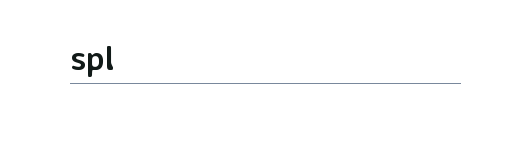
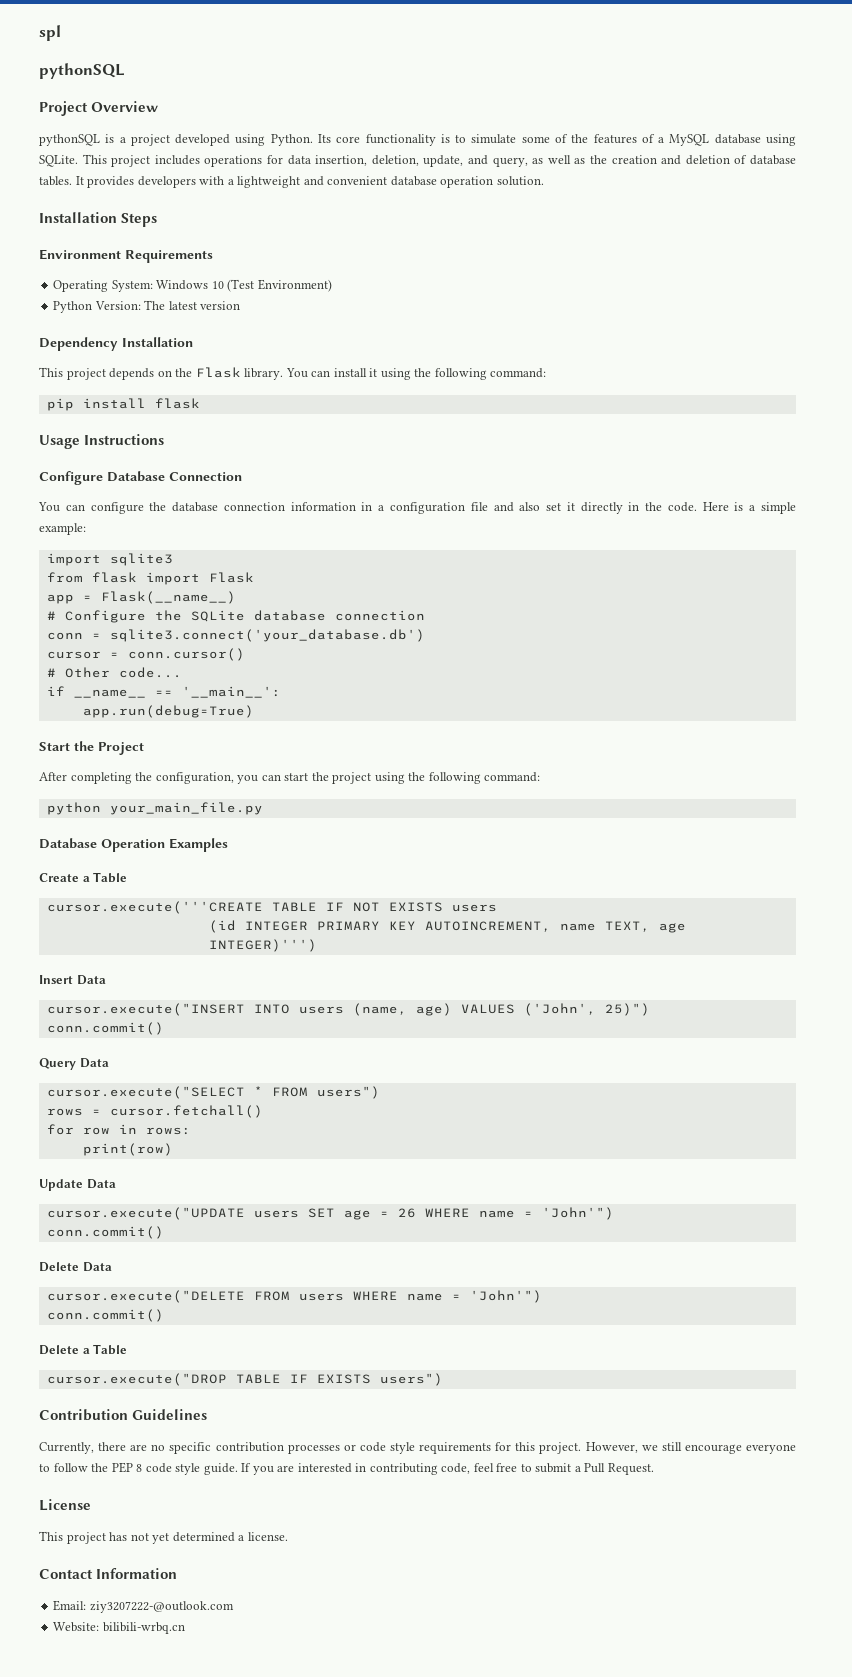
(115, 61) none -> [39,63,125,79] [39,101,159,116] [39,134,797,146] [39,154,797,167] [39,176,544,188] [39,212,158,227] [39,249,213,263] [53,279,332,292] [53,300,241,313] [39,337,193,351] [39,367,547,380] [46,398,200,411] [39,434,165,449] [39,471,242,485] [38,502,796,514] [39,523,86,535] [46,553,173,566] [46,572,254,585] [46,591,236,604] [46,610,425,623] [46,629,425,642] [46,648,245,661] [46,667,182,678] [46,686,281,698] [82,705,254,718] [39,741,144,755] [39,772,541,784] [46,802,263,815] [39,838,228,852] [39,872,128,883] [46,901,497,914] [208,920,686,933] [208,939,317,952] [39,975,106,985] [46,1003,650,1016] [46,1022,164,1035] [39,1058,109,1070] [46,1086,380,1099] [46,1105,263,1118] [46,1124,191,1135] [82,1143,173,1156] [39,1179,116,1191] [46,1207,614,1220] [46,1226,164,1239] [39,1262,112,1272] [46,1290,542,1303] [46,1309,164,1322] [39,1344,128,1355] [46,1373,443,1386] [39,1409,208,1421] [39,1442,796,1454] [39,1462,654,1475] [39,1499,91,1511] [39,1531,288,1544] [39,1568,178,1579] [53,1600,234,1613] [53,1622,185,1634] // pythonSQL // Project Overview // pythonSQL is a project developed using Python. Its core functionality is to simulate some of the features of a MySQL database using SQLite. This project includes operations for data insertion, deletion, update, and query, as well as the creation and deletion of database tables. It provides developers with a lightweight and convenient database operation solution. // Installation Steps // Environment Requirements // Operating System: Windows 10 (Test Environment) // Python Version: The latest version // Dependency Installation // This project depends on the Flask library. You can install it using the following command: // pip install flask // Usage Instructions // Configure Database Connection // You can configure the database connection information in a configuration file and also set it directly in the code. Here is a simple example: // import sqlite3 // from flask import Flask // app = Flask(__name__) // # Configure the SQLite database connection // conn = sqlite3.connect('your_database.db') // cursor = conn.cursor() // # Other code... // if __name__ == '__main__': // app.run(debug=True) // Start the Project // After completing the configuration, you can start the project using the following command: // python your_main_file.py // Database Operation Examples // Create a Table // cursor.execute('''CREATE TABLE IF NOT EXISTS users // (id INTEGER PRIMARY KEY AUTOINCREMENT, name TEXT, age INTEGER)''') // Insert Data // cursor.execute("INSERT INTO users (name, age) VALUES ('John', 25)") // conn.commit() // Query Data // cursor.execute("SELECT * FROM users") // rows = cursor.fetchall() // for row in rows: // print(row) // Update Data // cursor.execute("UPDATE users SET age = 26 WHERE name = 'John'") // conn.commit() // Delete Data // cursor.execute("DELETE FROM users WHERE name = 'John'") // conn.commit() // Delete a Table // cursor.execute("DROP TABLE IF EXISTS users") // Contribution Guidelines // Currently, there are no specific contribution processes or code style requirements for this project. However, we still encourage everyone to follow the PEP 8 code style guide. If you are interested in contributing code, feel free to submit a Pull Request. // License // This project has not yet determined a license. // Contact Information // Email: ziy3207222-@outlook.com // Website: bilibili-wrbq.cn

